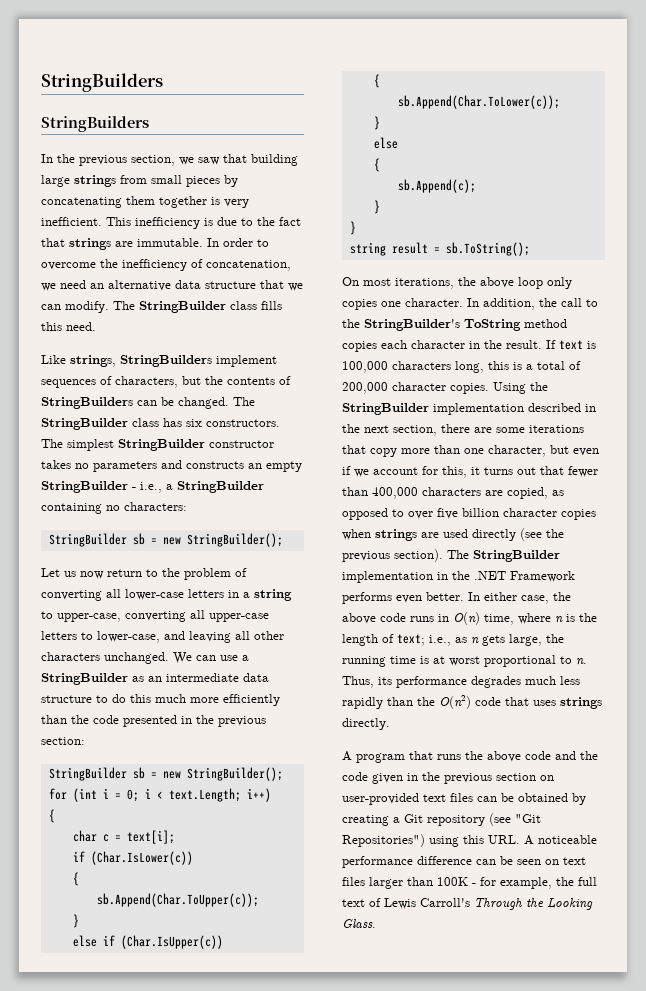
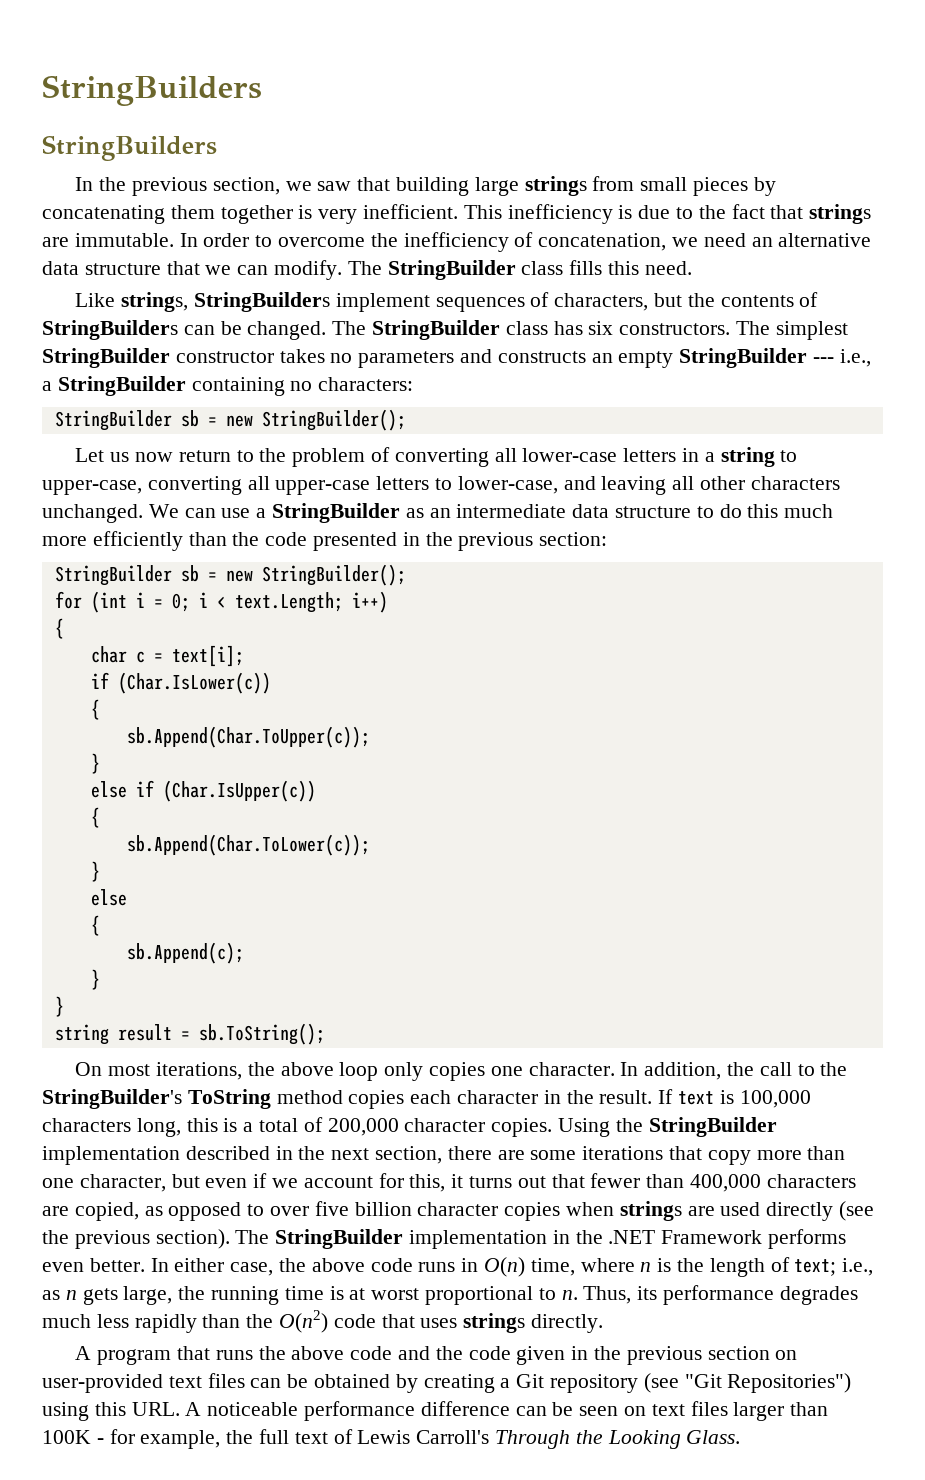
[132,487,136,490] - -> [813,357,835,363] ---

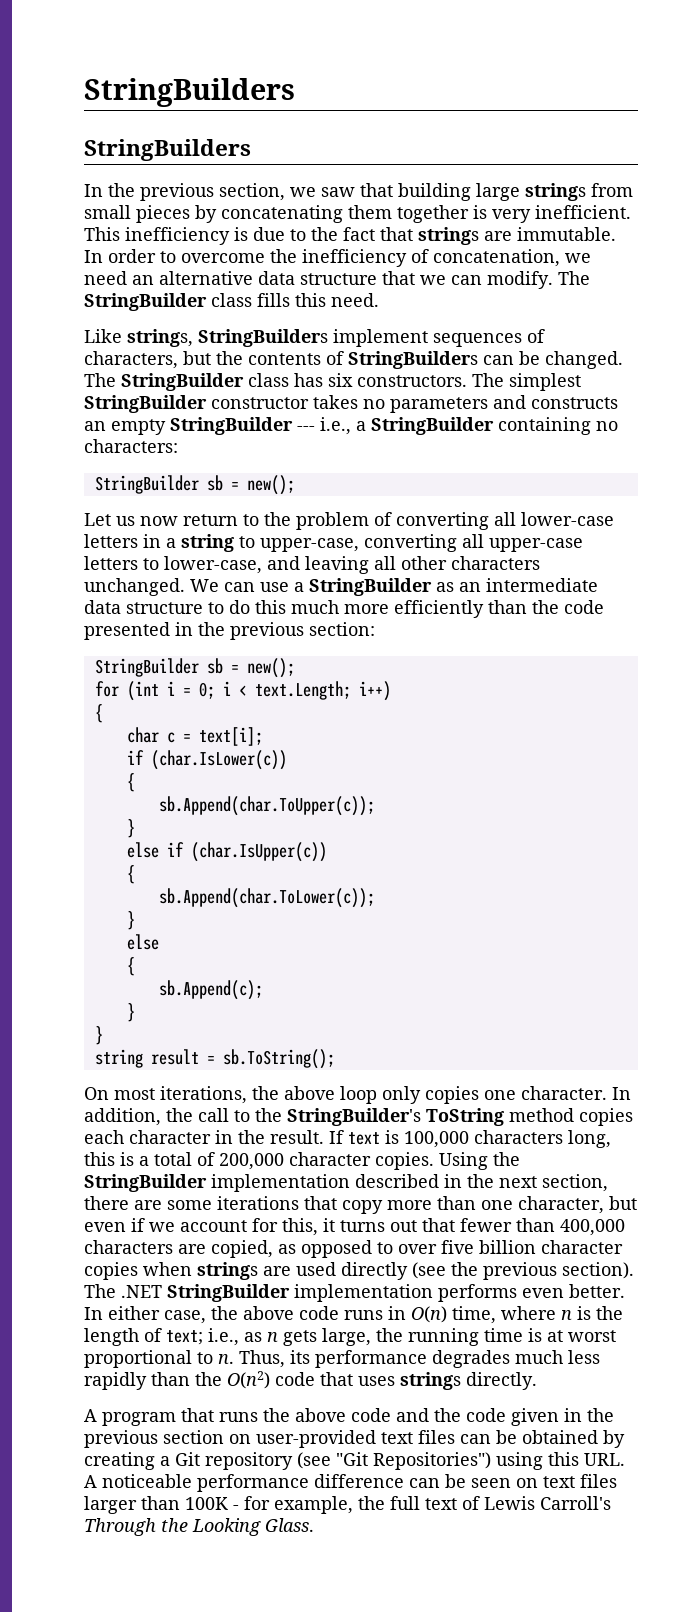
[225,409,406,431] new StringBuilder(); -> [246,475,295,495] new();
[225,564,406,586] new StringBuilder(); -> [246,658,295,678] new();
[117,672,271,694] [90,699,100,720] [126,726,370,748] (Char.IsLower(c)) // { // sb.Append(Char.ToUpper(c)); -> [150,750,287,770] [126,773,135,792] [158,796,375,816] (char.IsLower(c)) // { // sb.Append(char.ToUpper(c));
[162,780,316,802] [90,807,100,828] [126,834,370,856] (Char.IsUpper(c)) // { // sb.Append(Char.ToLower(c)); -> [190,842,327,862] [126,865,135,884] [158,888,375,908] (char.IsUpper(c)) // { // sb.Append(char.ToLower(c));
[275,1229,763,1249] StringBuilder implementation in the .NET Framework -> [121,1284,433,1302] .NET StringBuilder implementation

